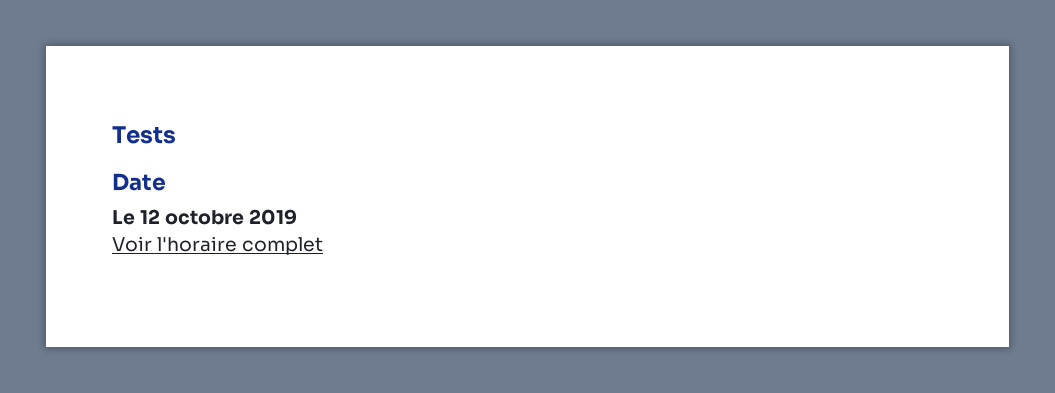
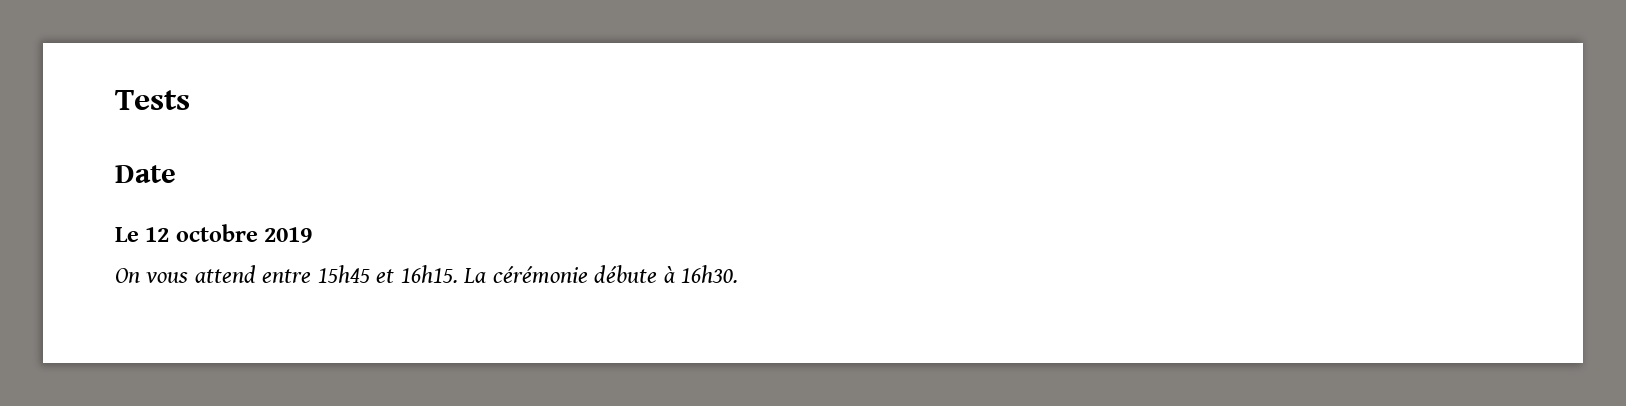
[112,236,324,255] Voir l'horaire complet -> [115,265,739,283] On vous attend entre 15h45 et 16h15. La cérémonie débute à 16h30.

